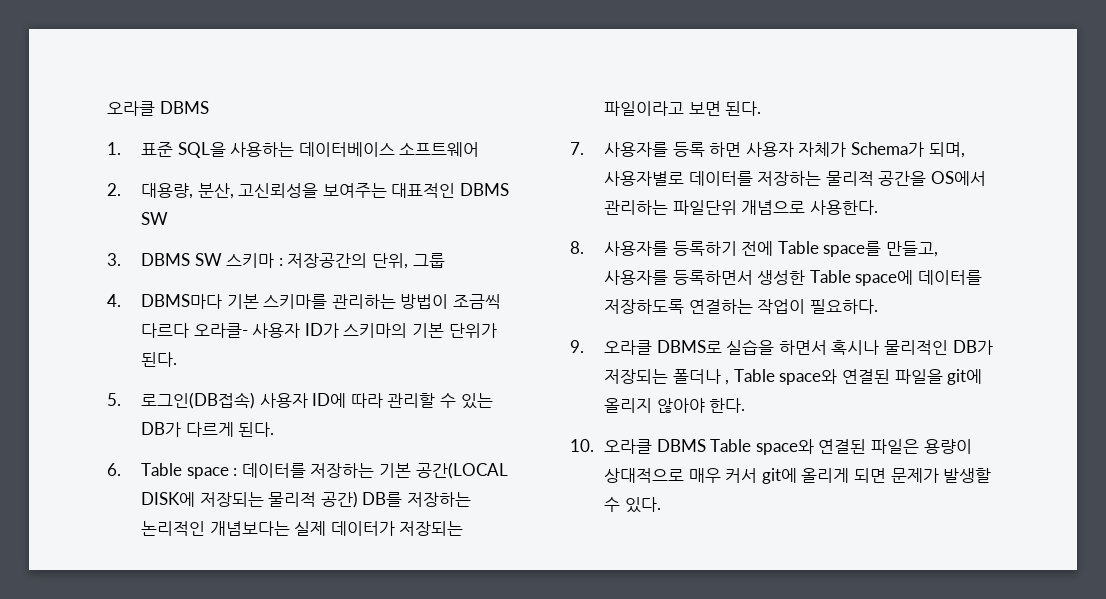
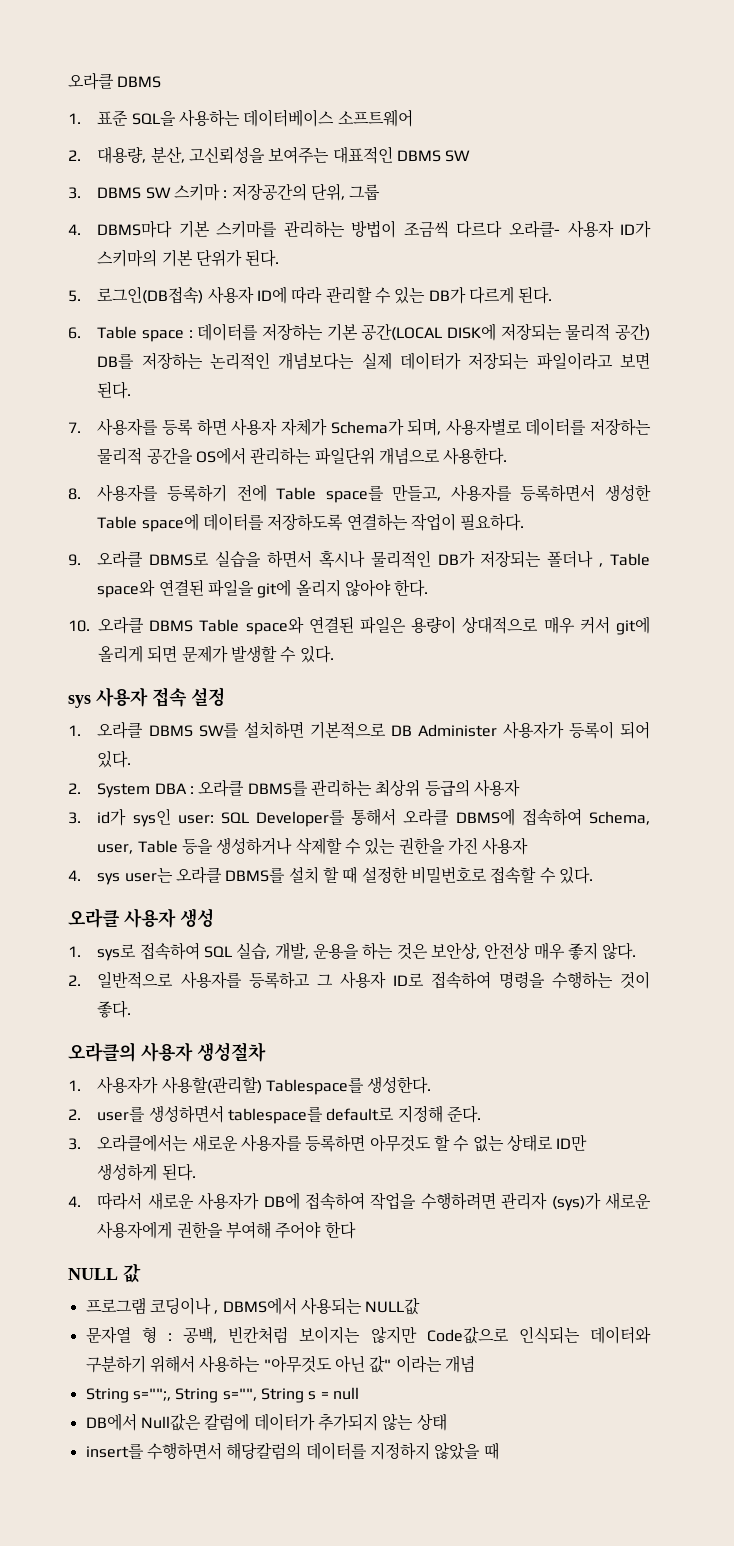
(661, 505) none -> [68,687,225,708] [68,721,651,739] [97,750,132,768] [68,779,521,798] [68,808,650,827] [97,837,529,855] [68,866,593,885] [68,908,214,928] [68,942,637,961] [68,971,651,989] [97,1000,132,1018] [68,1042,266,1062] [68,1076,432,1095] [68,1105,482,1124] [68,1134,588,1152] [97,1163,196,1181] [68,1192,651,1211] [97,1221,356,1239] [68,1263,141,1283] [85,1297,421,1315] [85,1326,651,1344] [85,1355,475,1373] [85,1387,359,1403] [85,1413,447,1431] [85,1442,499,1460] // sys 사용자 접속 설정 // 1. 오라클 DBMS SW를 설치하면 기본적으로 DB Administer 사용자가 등록이 되어 있다. // 2. System DBA : 오라클 DBMS를 관리하는 최상위 등급의 사용자 // 3. id가 sys인 user: SQL Developer를 통해서 오라클 DBMS에 접속하여 Schema, user, Table 등을 생성하거나 삭제할 수 있는 권한을 가진 사용자 // 4. sys user는 오라클 DBMS를 설치 할 때 설정한 비밀번호로 접속할 수 있다. // 오라클 사용자 생성 // 1. sys로 접속하여 SQL 실습, 개발, 운용을 하는 것은 보안상, 안전상 매우 좋지 않다. // 2. 일반적으로 사용자를 등록하고 그 사용자 ID로 접속하여 명령을 수행하는 것이 좋다. // 오라클의 사용자 생성절차 // 1. 사용자가 사용할(관리할) Tablespace를 생성한다. // 2. user를 생성하면서 tablespace를 default로 지정해 준다. // 3. 오라클에서는 새로운 사용자를 등록하면 아무것도 할 수 없는 상태로 ID만 생성하게 된다. // 4. 따라서 새로운 사용자가 DB에 접속하여 작업을 수행하려면 관리자 (sys)가 새로운 사용자에게 권한을 부여해 주어야 한다 // NULL 값 // 프로그램 코딩이나 , DBMS에서 사용되는 NULL값 // 문자열 형 : 공백, 빈칸처럼 보이지는 않지만 Code값으로 인식되는 데이터와 구분하기 위해서 사용하는 "아무것도 아닌 값" 이라는 개념 // String s="";, String s="", String s = null // DB에서 Null값은 칼럼에 데이터가 추가되지 않는 상태 // insert를 수행하면서 해당칼럼의 데이터를 지정하지 않았을 때

